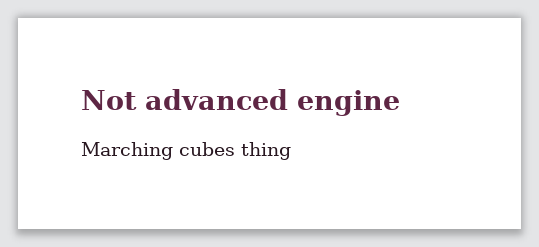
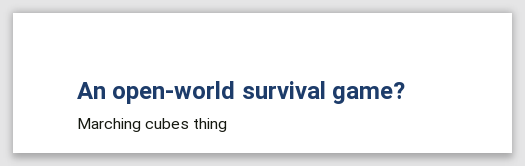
[81,89,400,116] Not advanced engine -> [77,81,406,104] An open-world survival game?

